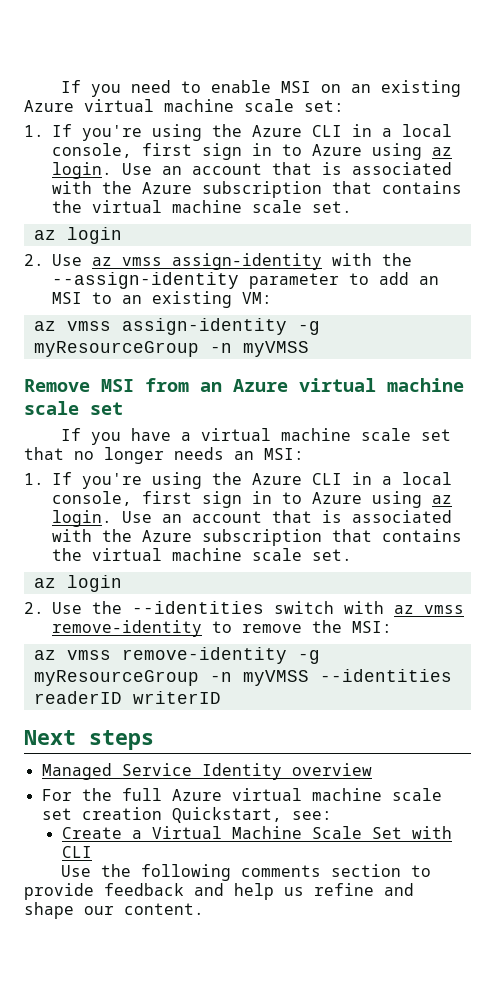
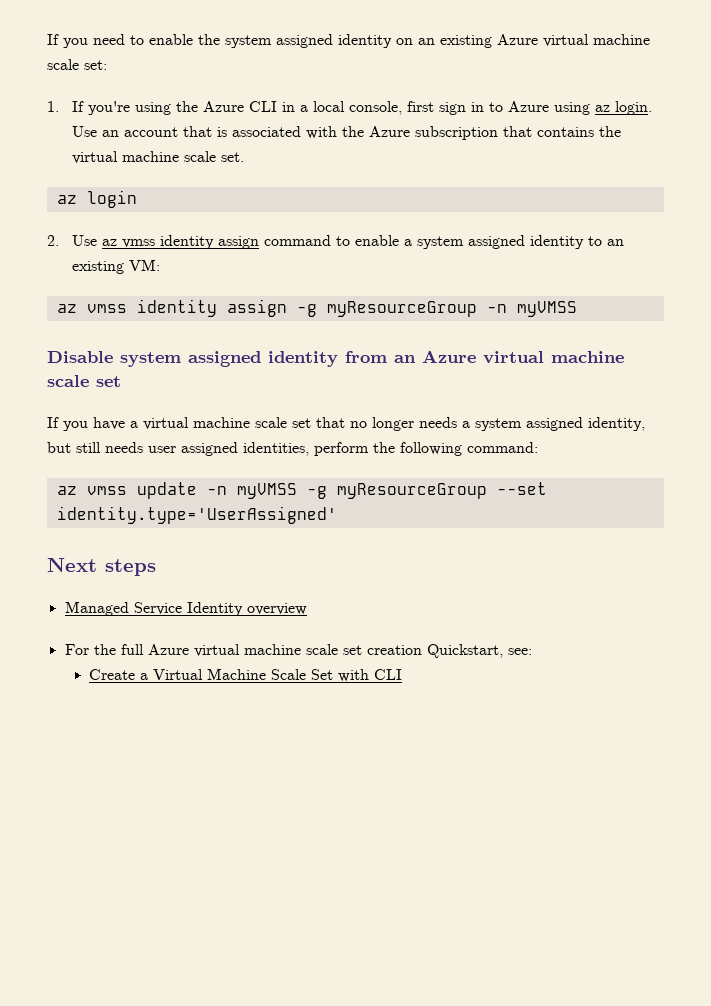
[281,81,312,93] MSI -> [198,34,392,48] the system assigned identity
[172,253,412,270] [52,272,439,289] [52,292,82,304] assign-identity with the --assign-identity parameter to add an MSI -> [159,235,584,249] identity assign command to enable a system assigned identity
[121,318,287,335] assign-identity -> [136,299,287,317] identity assign
[24,379,134,392] Remove MSI -> [47,351,338,367] Disable system assigned identity
[234,448,304,460] [24,472,452,489] [52,491,452,508] [52,510,452,527] [52,529,462,546] [52,548,352,561] [33,575,122,592] [24,601,464,614] [52,620,392,637] [33,647,320,664] [33,669,452,686] [33,691,221,704] an MSI: // 1. If you're using the Azure CLI in a local console, first sign in to Azure using az login. Use an account that is associated with the Azure subscription that contains the virtual machine scale set. // az login // 2. Use the --identities switch with az vmss remove-identity to remove the MSI: // az vmss remove-identity -g myResourceGroup -n myVMSS --identities readerID writerID -> [462,417,645,431] [47,442,538,456] [56,482,547,499] [56,506,337,524] a system assigned identity, but still needs user assigned identities, perform the following command: // az vmss update -n myVMSS -g myResourceGroup --set identity.type='UserAssigned'
[61,864,432,881] [24,883,414,900] [24,902,204,919] // Use the following comments section to provide feedback and help us refine and shape our content. -> (403, 674) none

